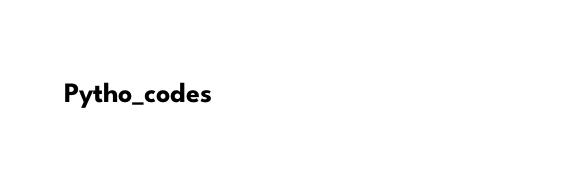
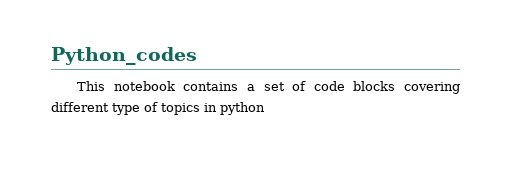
[64,82,212,108] Pytho_codes -> [51,47,197,65] [77,81,461,94] [51,102,265,115] Python_codes // This notebook contains a set of code blocks covering different type of topics in python

